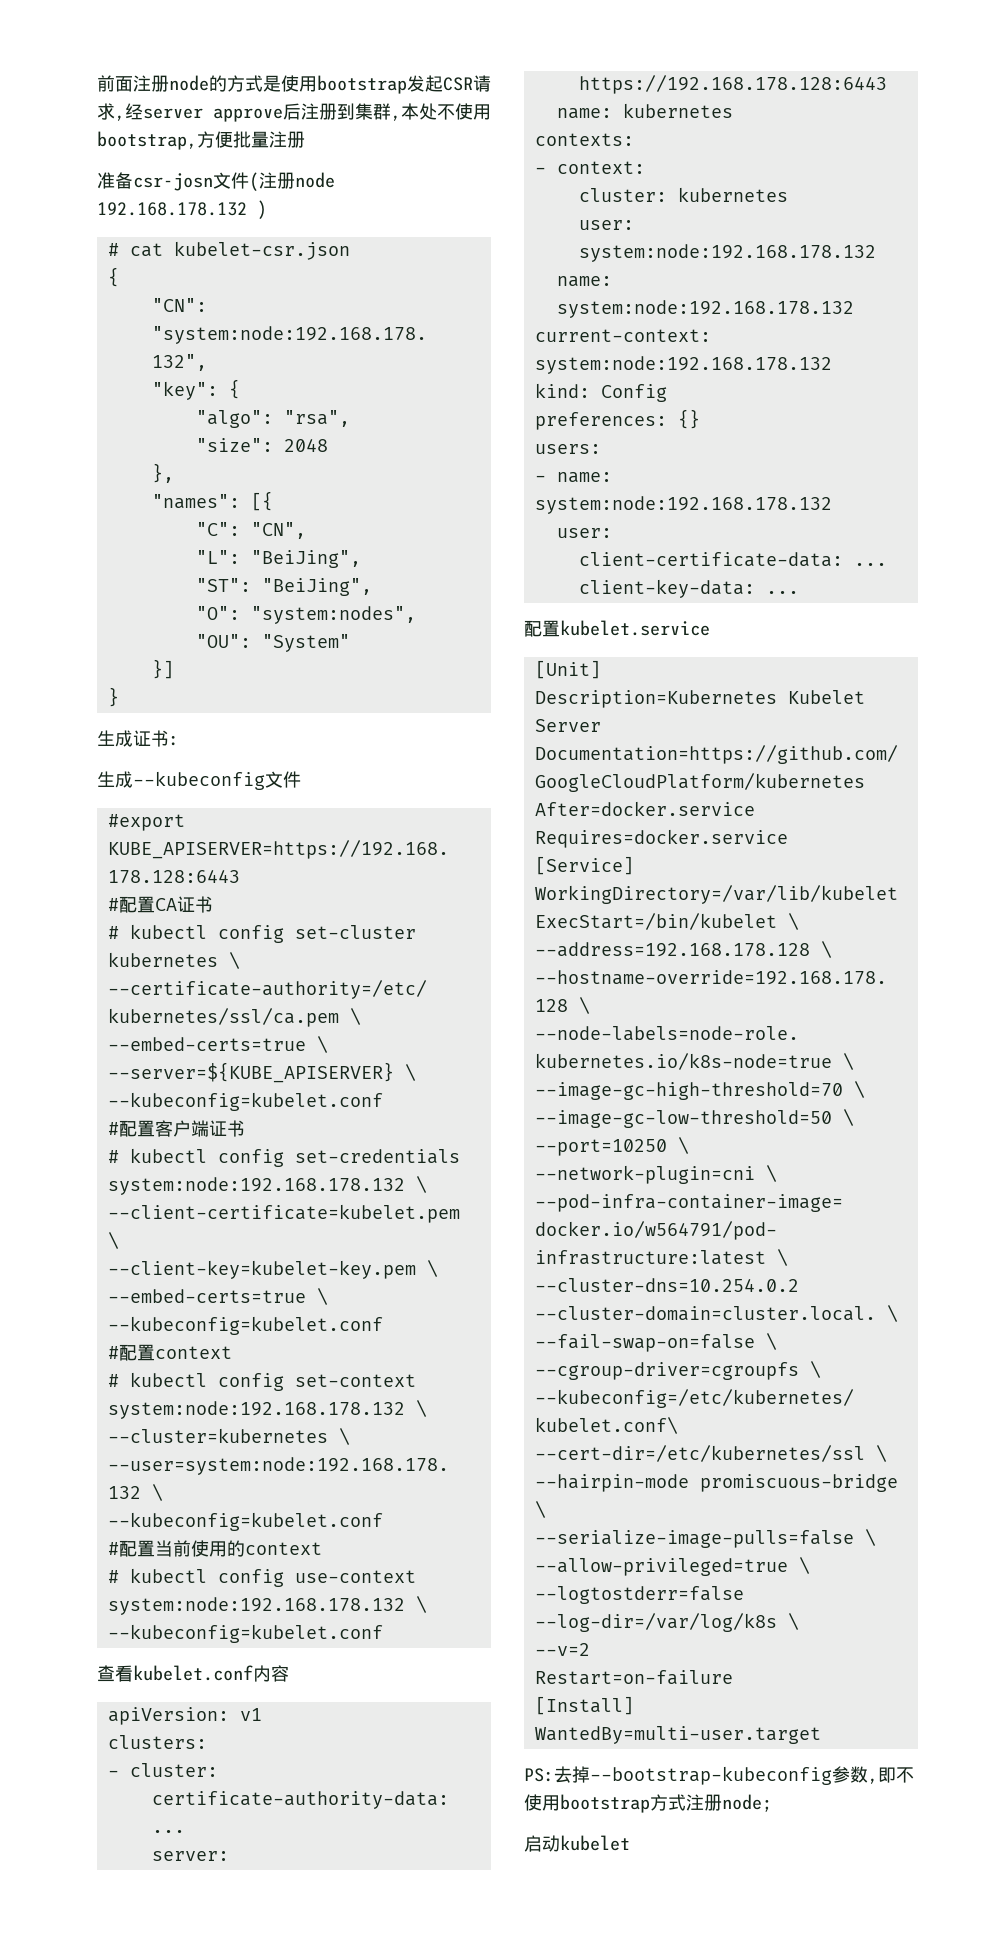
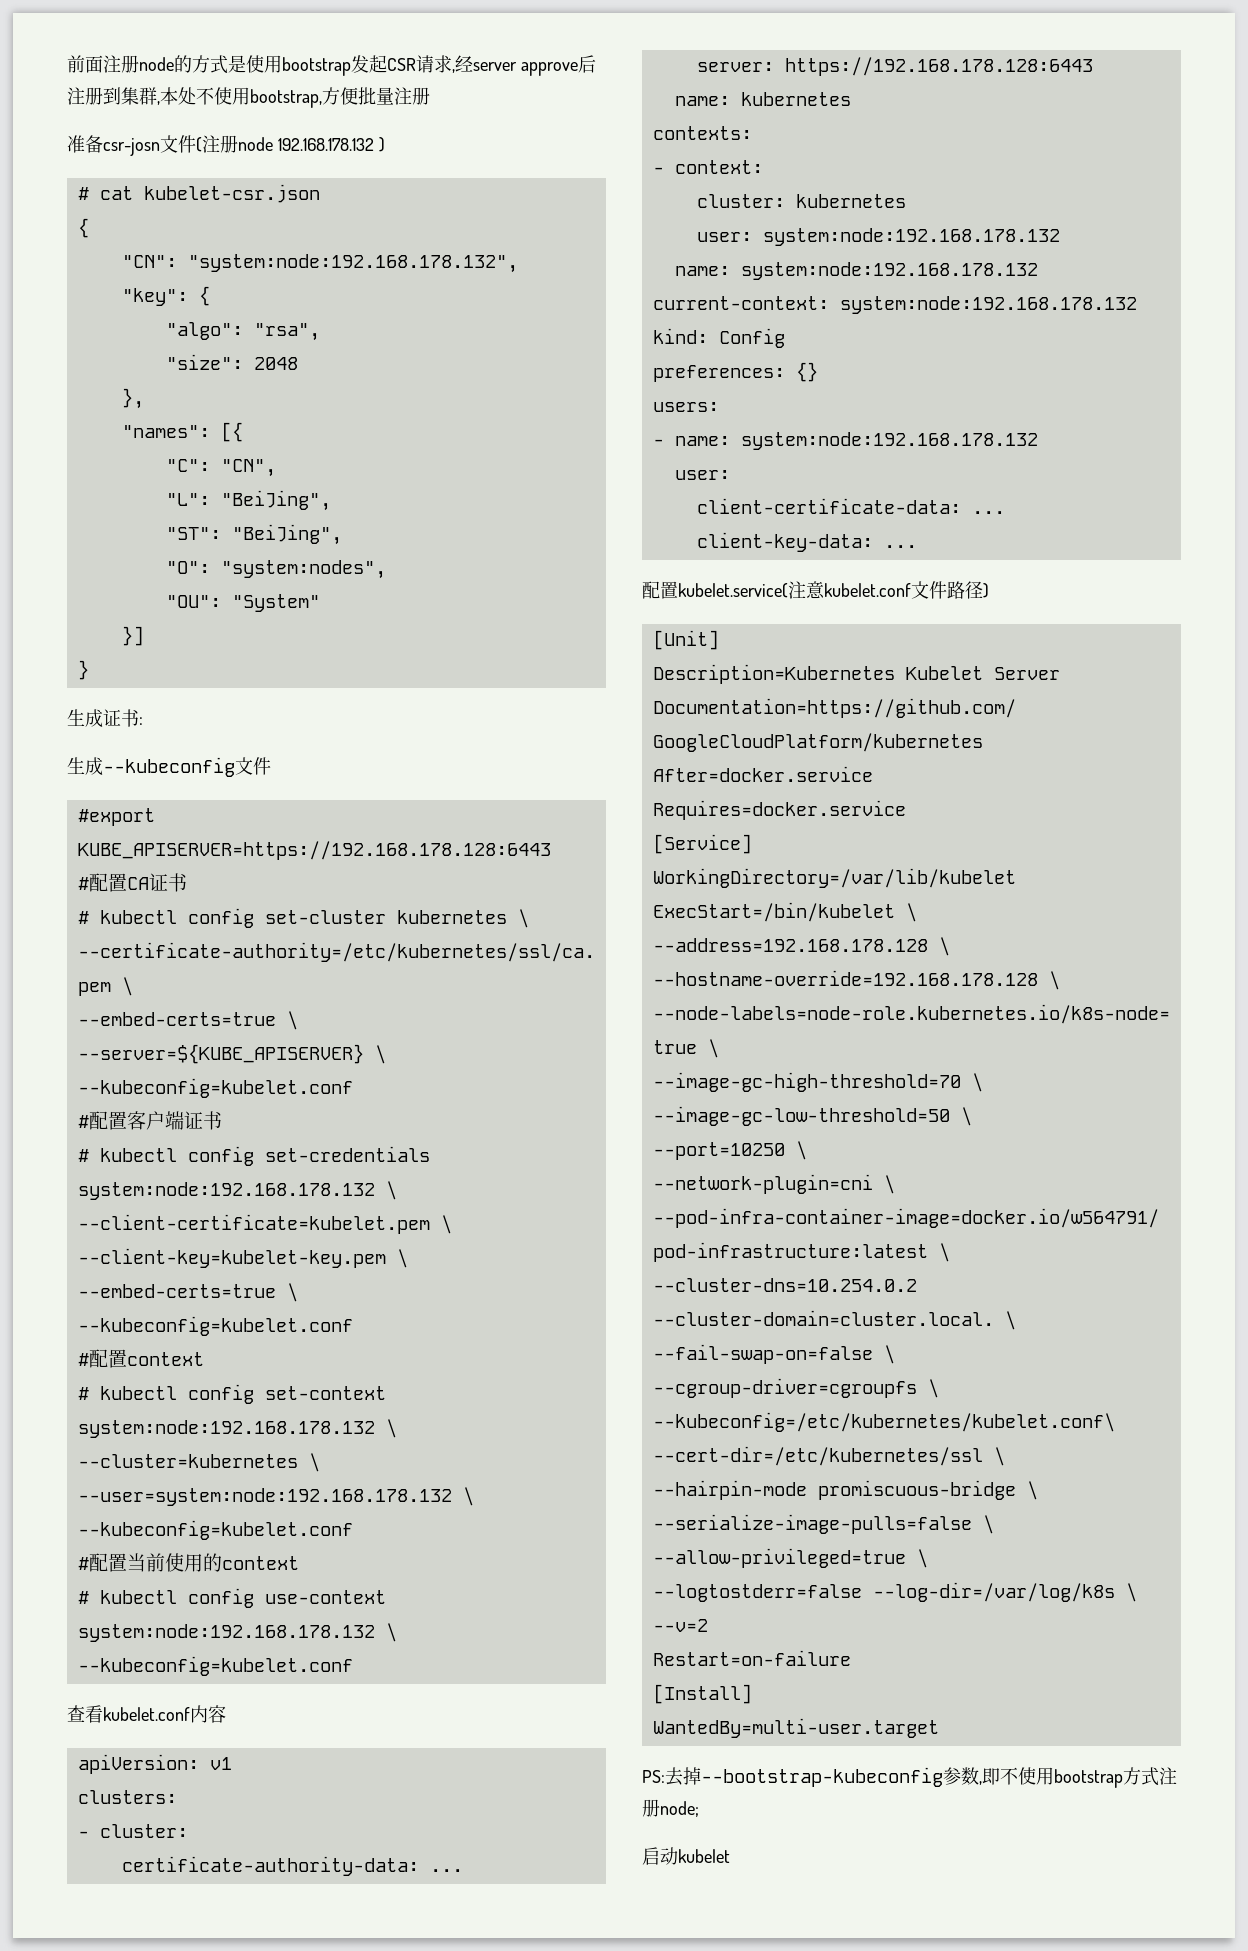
[560,620,710,636] kubelet.service -> [678,581,989,599] kubelet.service(注意kubelet.conf文件路径)

